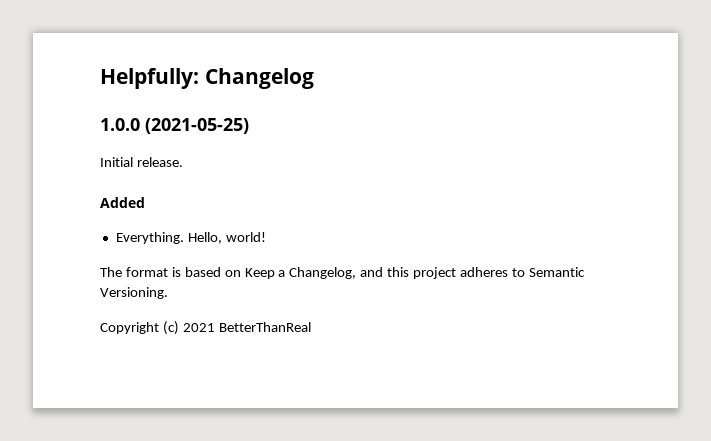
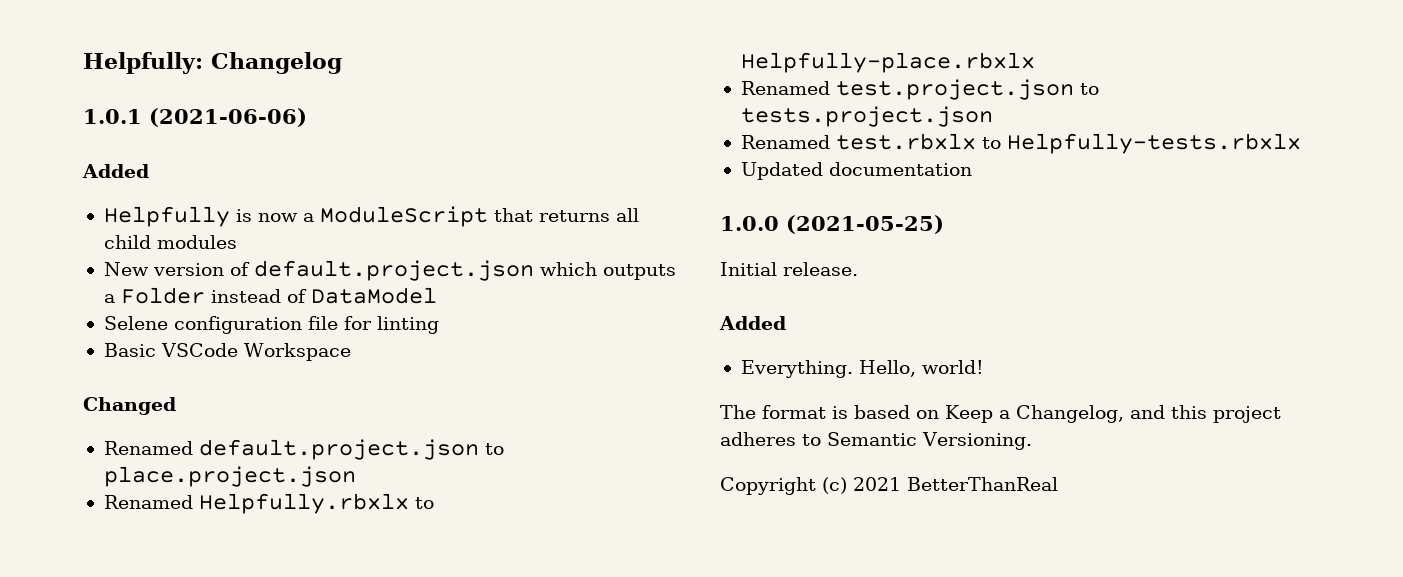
(314, 78) none -> [83,108,307,127] [82,164,149,178] [103,206,639,227] [103,235,237,249] [103,260,676,281] [103,287,437,304] [103,316,439,334] [103,343,351,361] [83,397,176,415] [103,439,504,460] [103,466,356,487] [103,493,434,514] [740,52,1035,73] [740,79,1099,100] [740,106,993,127] [740,133,1301,154] [740,162,972,180] // 1.0.1 (2021-06-06) // Added // Helpfully is now a ModuleScript that returns all child modules // New version of default.project.json which outputs a Folder instead of DataModel // Selene configuration file for linting // Basic VSCode Workspace // Changed // Renamed default.project.json to place.project.json // Renamed Helpfully.rbxlx to Helpfully-place.rbxlx // Renamed test.project.json to tests.project.json // Renamed test.rbxlx to Helpfully-tests.rbxlx // Updated documentation

